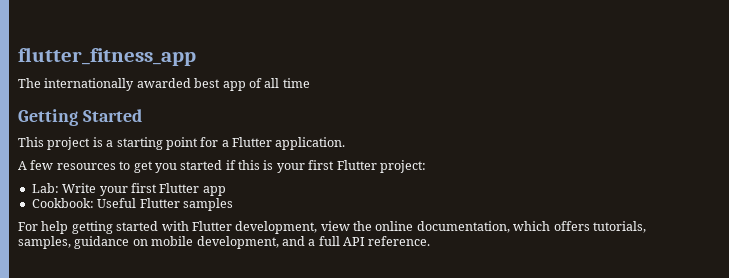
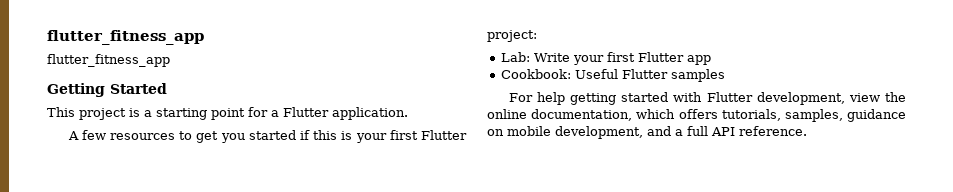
[18,47,196,66] [18,78,310,91] flutter_fitness_app // The internationally awarded best app of all time -> [47,30,204,45] [47,54,170,67] flutter_fitness_app // flutter_fitness_app

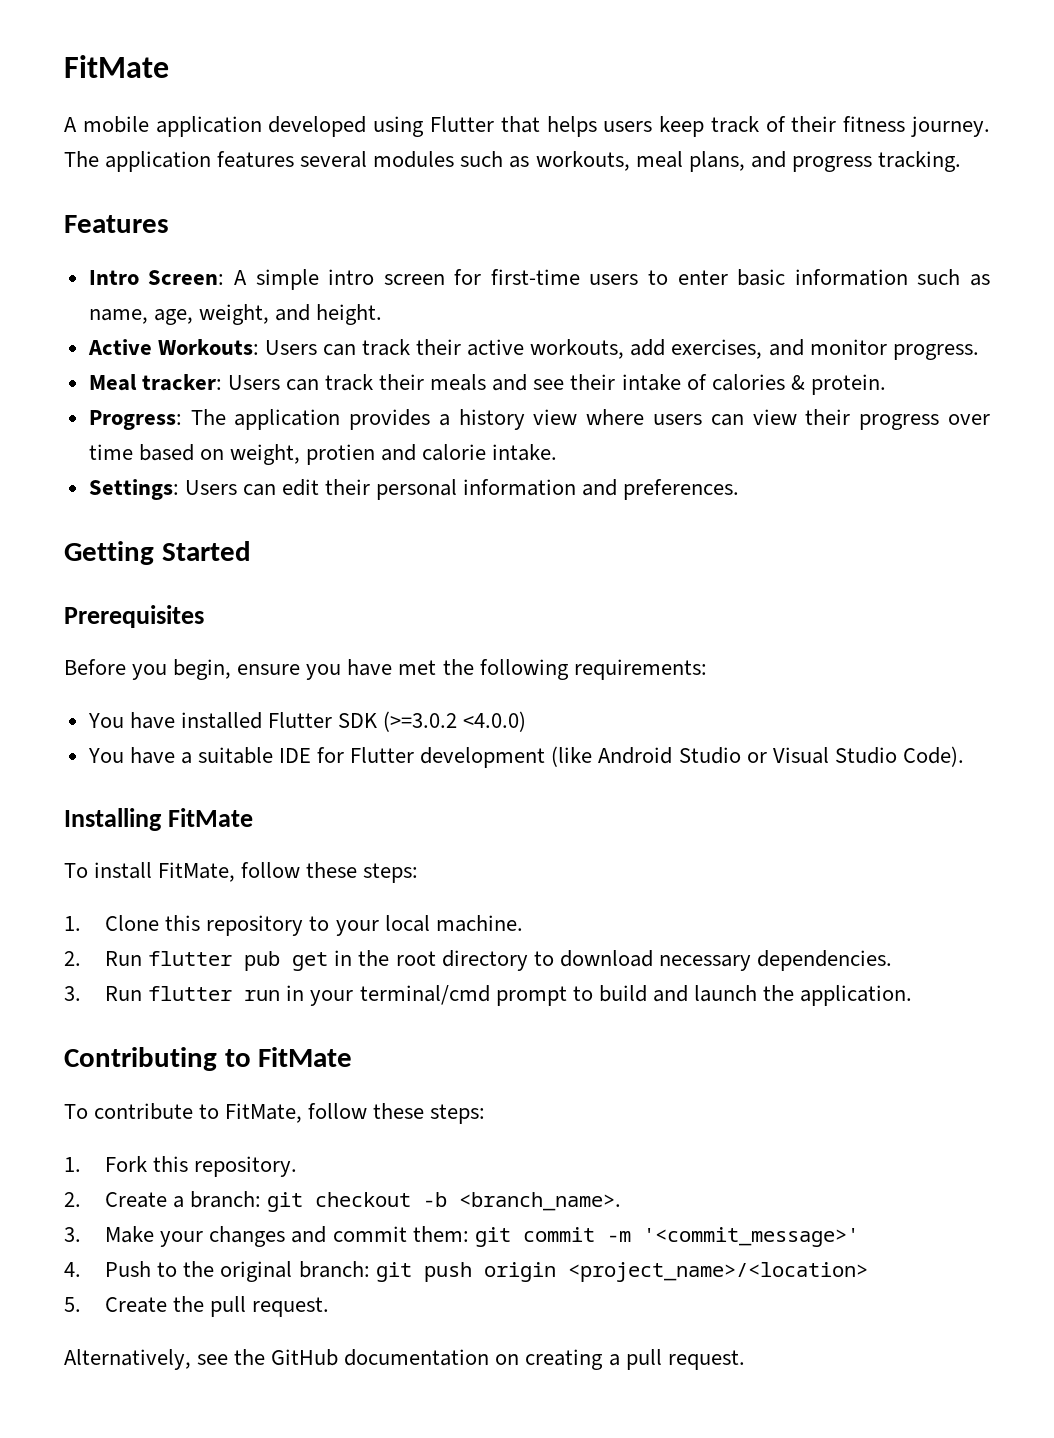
[47,30,204,45] [47,54,170,67] [47,83,167,97] [47,107,408,120] [67,130,467,143] [487,30,537,42] [500,52,711,65] [500,69,725,82] [508,92,907,105] [487,109,906,122] [487,126,807,139] flutter_fitness_app // flutter_fitness_app // Getting Started // This project is a starting point for a Flutter application. // A few resources to get you started if this is your first Flutter project: // Lab: Write your first Flutter app // Cookbook: Useful Flutter samples // For help getting started with Flutter development, view the online documentation, which offers tutorials, samples, guidance on mobile development, and a full API reference. -> [64,55,169,78] [64,116,991,137] [64,151,961,172] [64,215,169,233] [88,269,990,290] [88,304,383,325] [87,339,979,360] [88,374,886,395] [88,409,991,430] [88,444,558,465] [88,479,740,500] [64,541,251,565] [64,605,204,628] [64,659,707,680] [87,711,527,732] [87,746,964,768] [64,808,253,831] [64,862,419,883] [64,915,523,936] [64,950,892,971] [64,985,913,1006] [64,1047,353,1071] [64,1103,486,1124] [64,1156,298,1177] [64,1191,622,1212] [64,1226,859,1247] [64,1261,868,1282] [64,1296,330,1317] [64,1349,745,1370] FitMate // A mobile application developed using Flutter that helps users keep track of their fitness journey. The application features several modules such as workouts, meal plans, and progress tracking. // Features // Intro Screen: A simple intro screen for first-time users to enter basic information such as name, age, weight, and height. // Active Workouts: Users can track their active workouts, add exercises, and monitor progress. // Meal tracker: Users can track their meals and see their intake of calories & protein. // Progress: The application provides a history view where users can view their progress over time based on weight, protien and calorie intake. // Settings: Users can edit their personal information and preferences. // Getting Started // Prerequisites // Before you begin, ensure you have met the following requirements: // You have installed Flutter SDK (>=3.0.2 <4.0.0) // You have a suitable IDE for Flutter development (like Android Studio or Visual Studio Code). // Installing FitMate // To install FitMate, follow these steps: // 1. Clone this repository to your local machine. // 2. Run flutter pub get in the root directory to download necessary dependencies. // 3. Run flutter run in your terminal/cmd prompt to build and launch the application. // Contributing to FitMate // To contribute to FitMate, follow these steps: // 1. Fork this repository. // 2. Create a branch: git checkout -b <branch_name>. // 3. Make your changes and commit them: git commit -m '<commit_message>' // 4. Push to the original branch: git push origin <project_name>/<location> // 5. Create the pull request. // Alternatively, see the GitHub documentation on creating a pull request.

